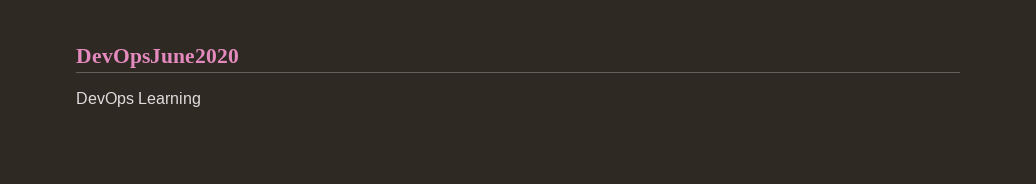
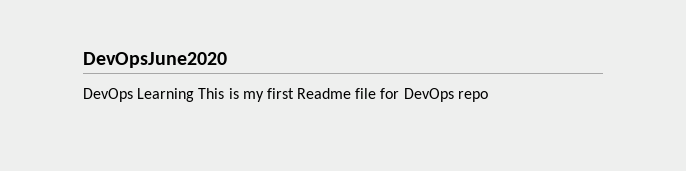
(202, 99) none -> [198,88,488,102] This is my first Readme file for DevOps repo

